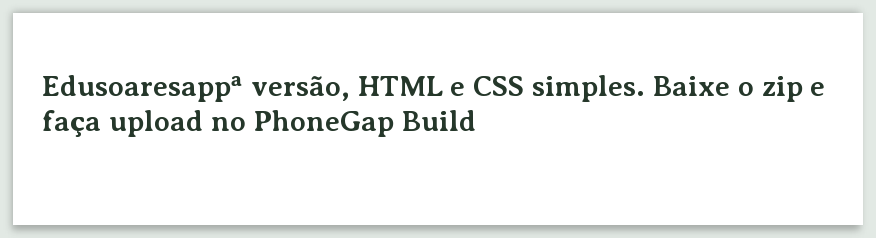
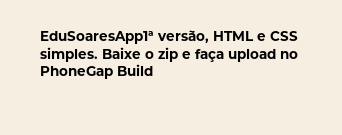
[42,75,243,102] Edusoaresappª -> [40,31,154,44] EduSoaresApp1ª

